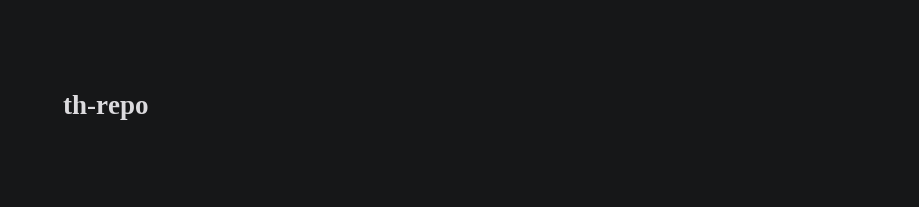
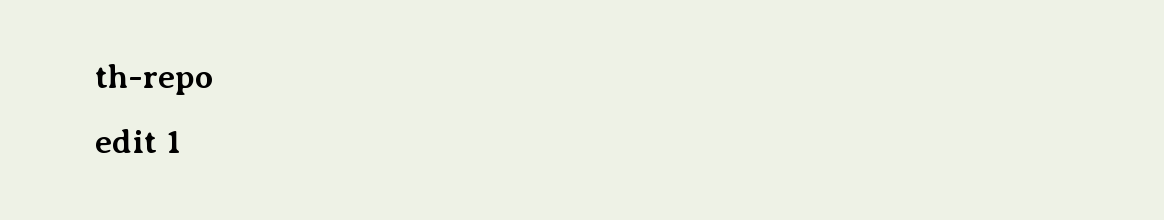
(149, 107) none -> [95,129,182,153] // edit 1

